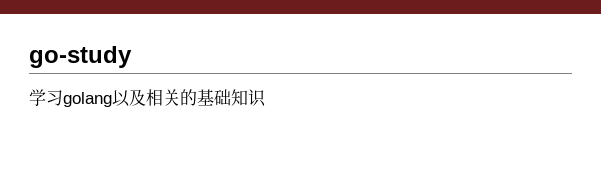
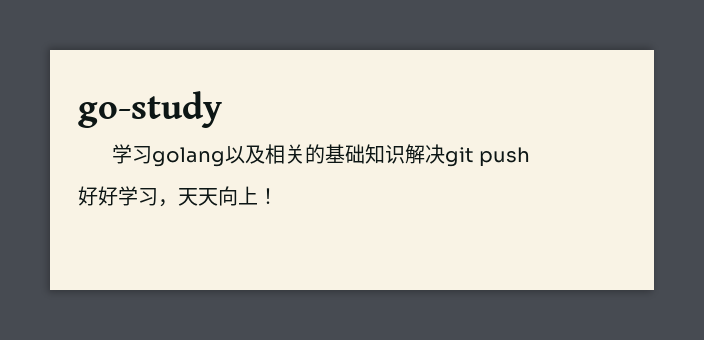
(266, 98) none -> [404,144,530,167] [78,186,278,207] 解决git push // 好好学习，天天向上！

